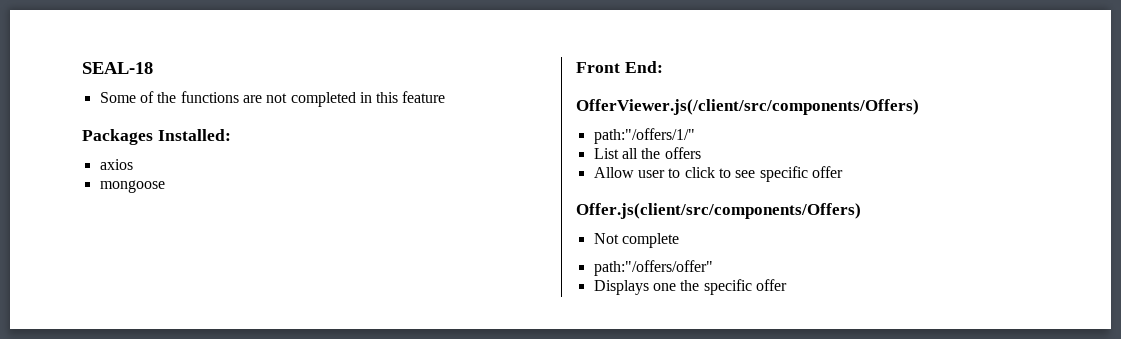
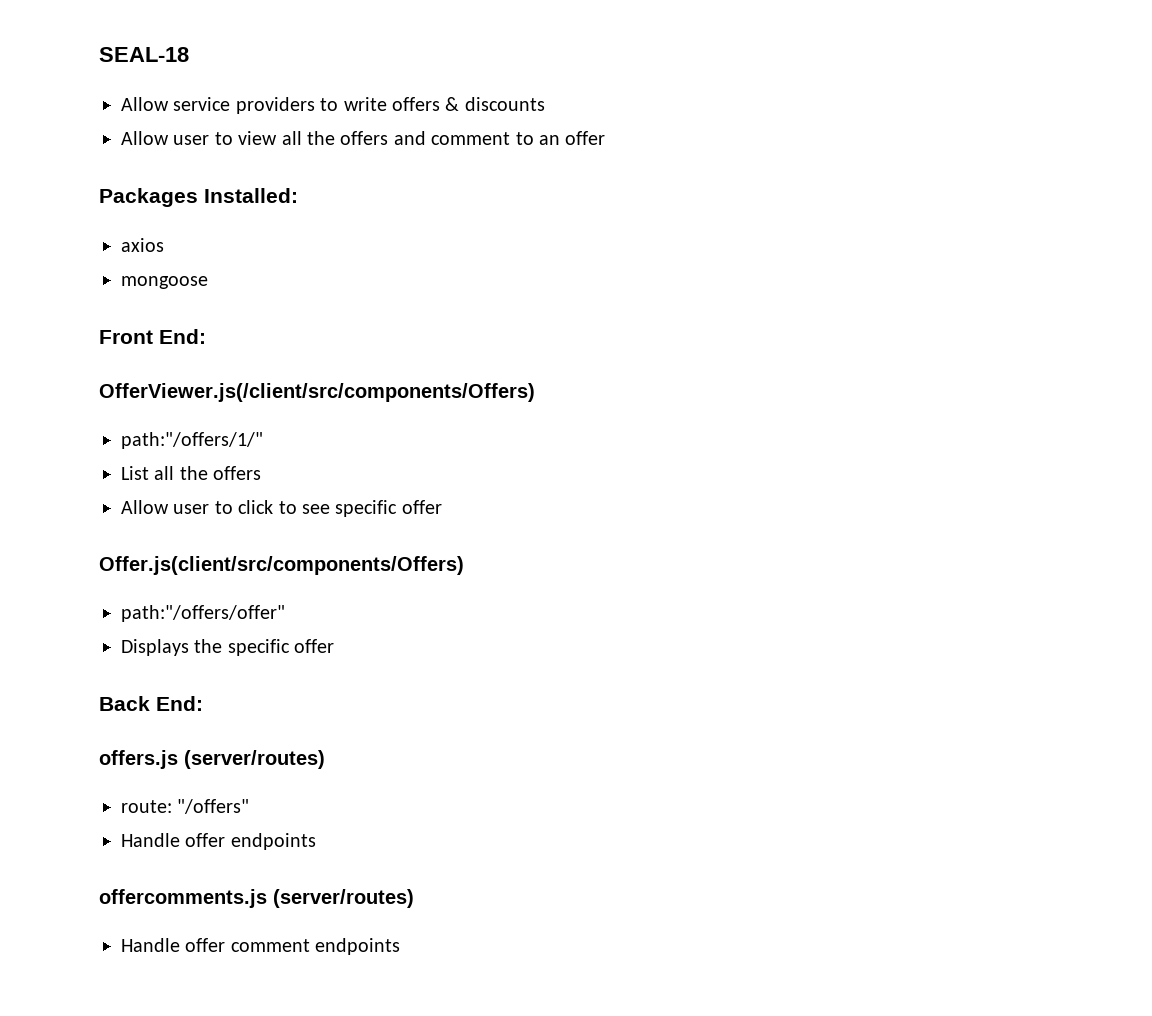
[99,91,446,107] Some of the functions are not completed in this feature -> [121,97,545,114] [121,131,606,145] Allow service providers to write offers & discounts // Allow user to view all the offers and comment to an offer
[593,233,679,248] // Not complete -> (464, 565) none
[652,283,676,291] one -> (189, 647) none
(787, 285) none -> [99,696,203,711] [99,750,325,769] [121,799,250,814] [121,833,316,850] [99,889,414,908] [121,938,401,955] // Back End: // offers.js (server/routes) // route: "/offers" // Handle offer endpoints // offercomments.js (server/routes) // Handle offer comment endpoints

